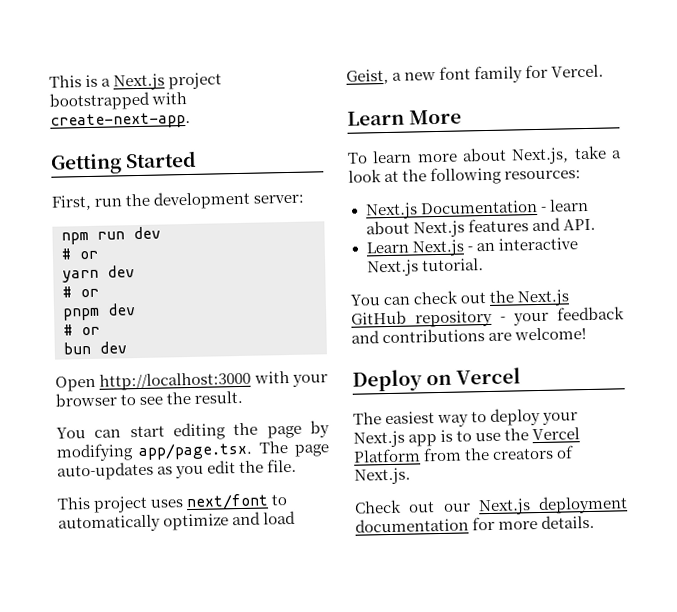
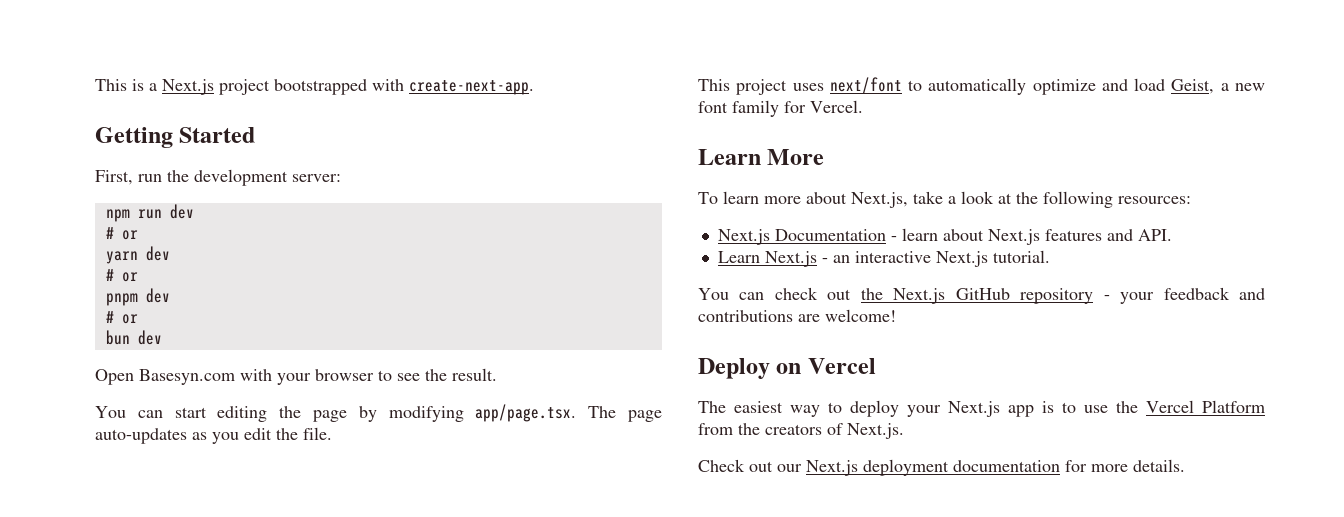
[99,371,252,391] http://localhost:3000 -> [139,369,235,385] Basesyn.com

